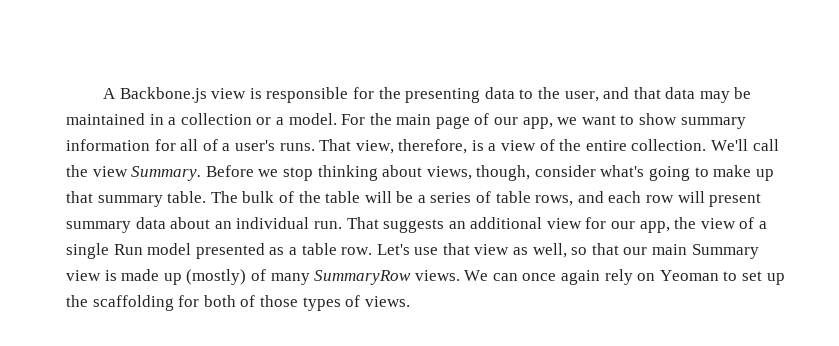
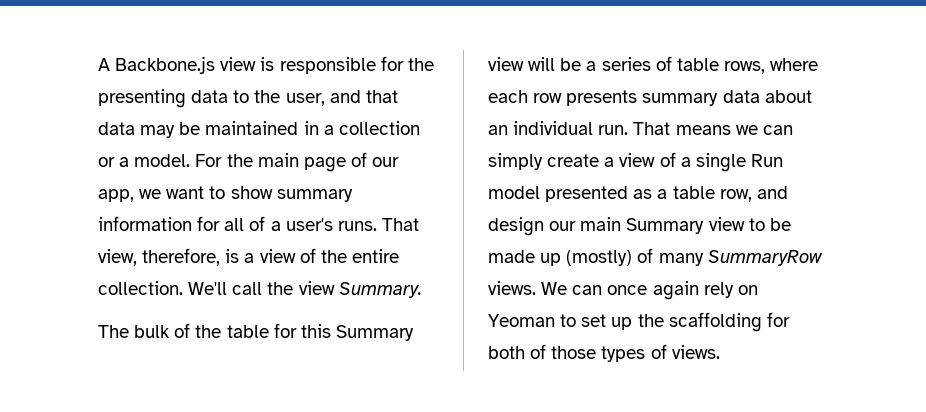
[205,165,774,181] [66,191,207,207] Before we stop thinking about views, though, consider what's going to make up that summary table. -> (422, 290) //
(361, 197) none -> [273,323,414,341] [488,57,524,71] for this Summary view
[577,191,604,203] and -> [770,58,819,71] where
[677,191,762,207] will present -> [566,90,638,106] presents
[383,217,697,233] suggests an additional view for our app, the -> [675,125,793,135] [488,153,615,170] means we can simply create a
[341,243,619,258] row. Let's use that view as well, so that -> [719,186,788,202] [488,217,544,236] row, and design
[104,270,117,281] is -> [748,218,791,231] to be

